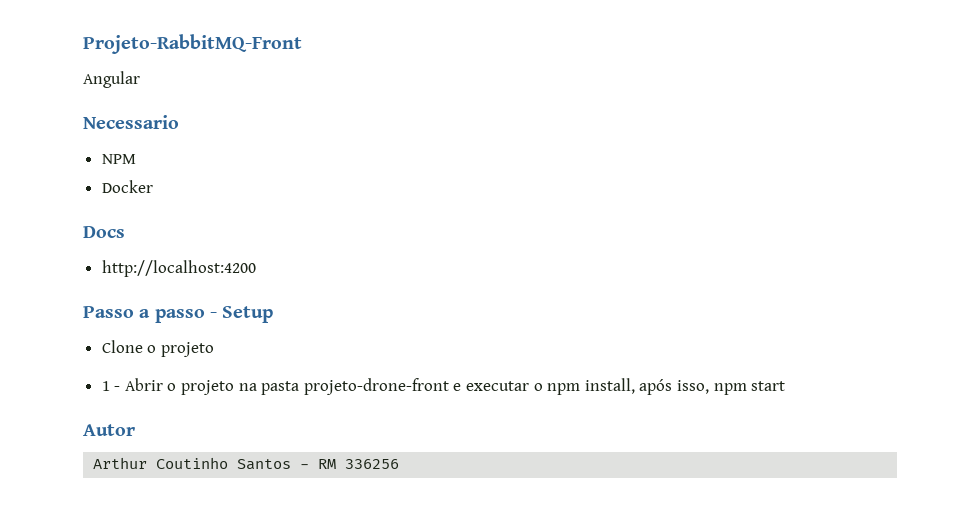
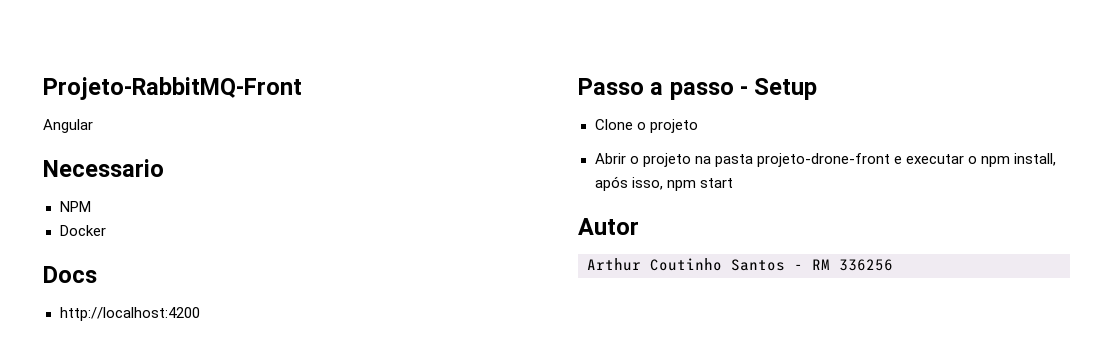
[101,381,121,391] 1 - -> (698, 126) none

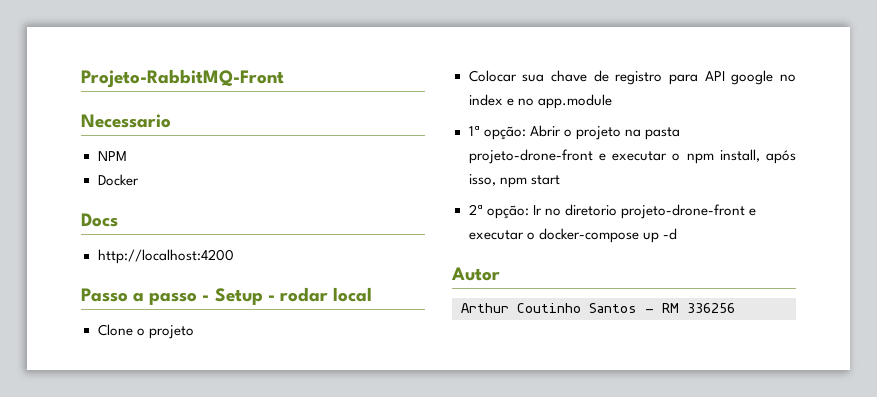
[43,119,93,133] // Angular -> (284, 78) none
(818, 89) none -> [267,287,372,302] - rodar local
(698, 126) none -> [468,70,796,85] [468,94,612,109] [468,125,526,140] Colocar sua chave de registro para API google no index e no app.module // 1ª opção:
(733, 183) none -> [468,204,756,219] [468,228,677,243] // 2ª opção: Ir no diretorio projeto-drone-front e executar o docker-compose up -d

